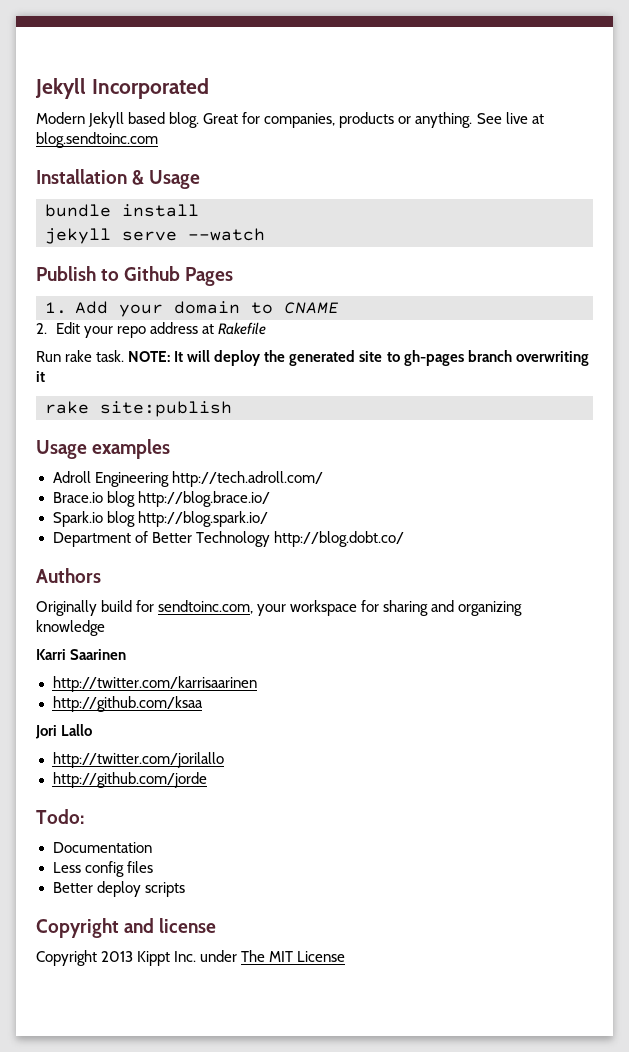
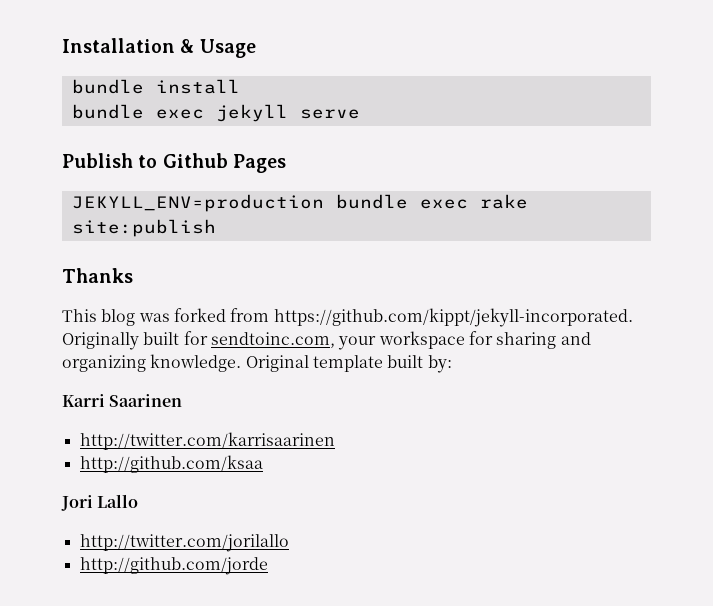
[35,78,209,99] [36,112,544,128] [36,132,158,148] Jekyll Incorporated // Modern Jekyll based blog. Great for companies, products or anything. See live at blog.sendtoinc.com // -> (62, 45) none
(199, 210) none -> [71,104,204,119] bundle exec
[188,228,265,241] --watch -> (360, 114) none
[45,301,339,317] [36,322,266,338] [36,350,589,366] [36,371,45,382] [45,401,232,417] [36,439,171,459] [52,471,323,487] [52,491,270,507] [52,511,268,527] [52,531,404,547] [36,568,101,583] [36,600,133,616] 1. Add your domain to CNAME // 2. Edit your repo address at Rakefile // Run rake task. NOTE: It will deploy the generated site to gh-pages branch overwriting it // rake site:publish // Usage examples // Adroll Engineering http://tech.adroll.com/ // Brace.io blog http://blog.brace.io/ // Spark.io blog http://blog.spark.io/ // Department of Better Technology http://blog.dobt.co/ // Authors // Originally build -> [71,194,528,212] [71,219,216,237] [62,268,133,283] [62,308,633,327] [62,332,180,350] JEKYLL_ENV=production bundle exec rake site:publish // Thanks // This blog was forked from https://github.com/kippt/jekyll-incorporated. Originally built
[36,620,105,636] knowledge -> [150,354,452,373] knowledge. Original template built by:
[36,809,84,824] [52,842,152,853] [52,861,153,877] [52,881,185,897] [36,918,217,938] [36,950,346,966] // Todo: // Documentation // Less config files // Better deploy scripts // Copyright and license // Copyright 2013 Kippt Inc. under The MIT License -> (268, 566) none

